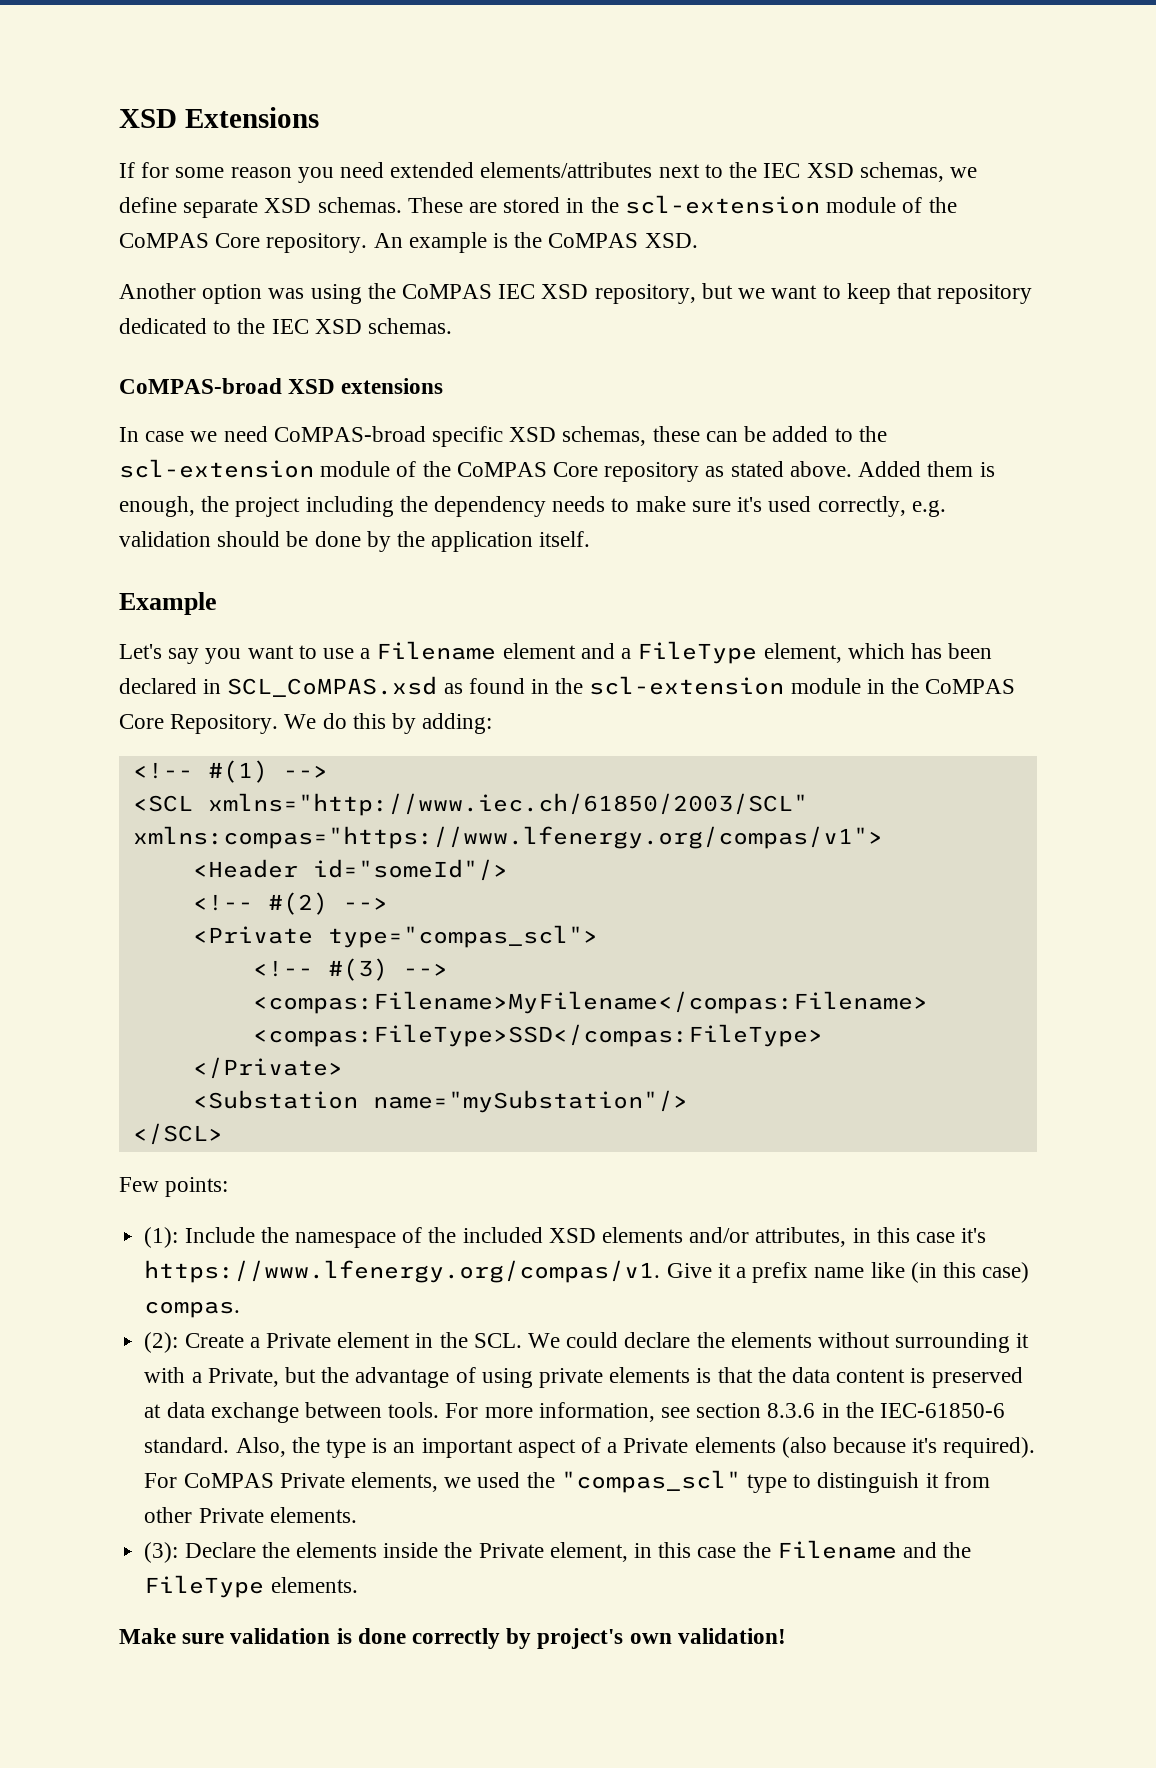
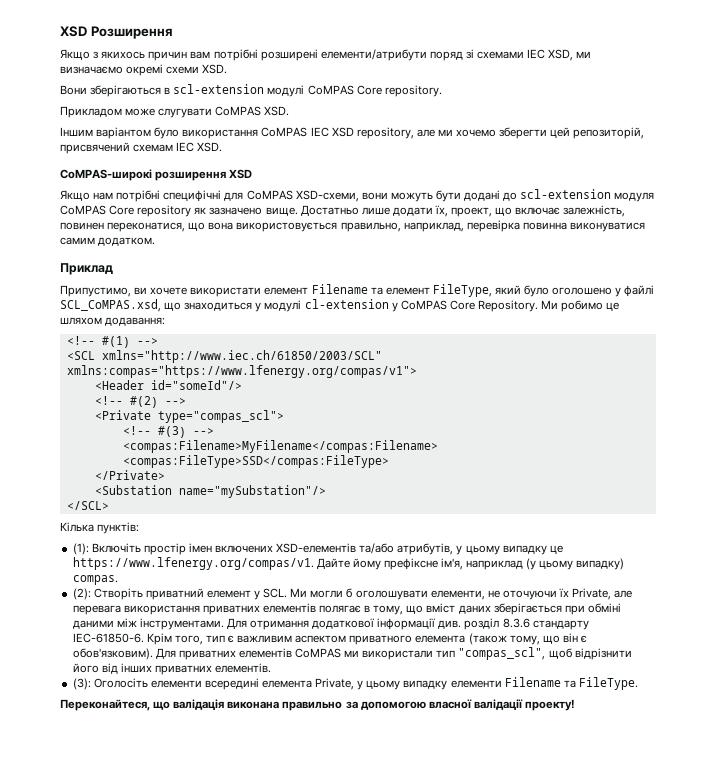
[119,107,319,128] [119,162,977,183] [119,195,957,218] [119,232,698,253] [119,283,1033,304] [119,318,453,334] [119,378,444,394] [119,426,887,447] [119,459,995,482] [119,496,946,517] [119,531,591,552] [119,592,217,615] [119,641,993,664] [119,676,1016,697] [119,713,493,734] XSD Extensions // If for some reason you need extended elements/attributes next to the IEC XSD schemas, we define separate XSD schemas. These are stored in the scl-extension module of the CoMPAS Core repository. An example is the CoMPAS XSD. // Another option was using the CoMPAS IEC XSD repository, but we want to keep that repository dedicated to the IEC XSD schemas. // CoMPAS-broad XSD extensions // In case we need CoMPAS-broad specific XSD schemas, these can be added to the scl-extension module of the CoMPAS Core repository as stated above. Added them is enough, the project including the dependency needs to make sure it's used correctly, e.g. validation should be done by the application itself. // Example // Let's say you want to use a Filename element and a FileType element, which has been declared in SCL_CoMPAS.xsd as found in the scl-extension module in the CoMPAS Core Repository. We do this by adding: -> [60,26,173,39] [60,49,592,61] [60,64,228,76] [60,84,442,97] [60,106,290,118] [60,127,645,139] [60,142,223,154] [60,169,253,181] [60,189,655,202] [60,205,626,217] [60,220,645,232] [60,237,156,246] [60,263,113,275] [60,284,655,297] [60,299,620,312] [60,317,166,326] XSD Розширення // Якщо з якихось причин вам потрібні розширені елементи/атрибути поряд зі схемами IEC XSD, ми визначаємо окремі схеми XSD. // Вони зберігаються в scl-extension модулі CoMPAS Core repository. // Прикладом може слугувати CoMPAS XSD. // Іншим варіантом було використання CoMPAS IEC XSD repository, але ми хочемо зберегти цей репозиторій, присвячений схемам IEC XSD. // CoMPAS-широкі розширення XSD // Якщо нам потрібні специфічні для CoMPAS XSD-схеми, вони можуть бути додані до scl-extension модуля CoMPAS Core repository як зазначено вище. Достатньо лише додати їх, проект, що включає залежність, повинен переконатися, що вона використовується правильно, наприклад, перевірка повинна виконуватися самим додатком. // Приклад // Припустимо, ви хочете використати елемент Filename та елемент FileType, який було оголошено у файлі SCL_CoMPAS.xsd, що знаходиться у модулі cl-extension у CoMPAS Core Repository. Ми робимо це шляхом додавання:
[119,1177,229,1197] Few points: -> [60,522,140,534] Кілька пунктів:
[184,1227,987,1248] [144,1260,1030,1283] [144,1301,241,1318] [144,1332,1030,1353] [144,1367,1023,1388] [144,1402,1006,1423] [144,1437,1036,1458] [144,1470,990,1493] [144,1507,357,1523] [144,1540,972,1563] [144,1575,358,1598] [119,1628,786,1649] Include the namespace of the included XSD elements and/or attributes, in this case it's https://www.lfenergy.org/compas/v1. Give it a prefix name like (in this case) compas. // (2): Create a Private element in the SCL. We could declare the elements without surrounding it with a Private, but the advantage of using private elements is that the data content is preserved at data exchange between tools. For more information, see section 8.3.6 in the IEC-61850-6 standard. Also, the type is an important aspect of a Private elements (also because it's required). For CoMPAS Private elements, we used the "compas_scl" type to distinguish it from other Private elements. // (3): Declare the elements inside the Private element, in this case the Filename and the FileType elements. // Make sure validation is done correctly by project's own validation! -> [91,543,563,555] [72,557,625,570] [72,575,118,585] [72,588,633,600] [72,603,621,615] [72,618,589,630] [72,633,588,645] [72,647,632,660] [72,663,272,675] [72,677,638,690] [60,699,575,711] Включіть простір імен включених XSD-елементів та/або атрибутів, у цьому випадку це https://www.lfenergy.org/compas/v1. Дайте йому префіксне ім'я, наприклад (у цьому випадку) compas. // (2): Створіть приватний елемент у SCL. Ми могли б оголошувати елементи, не оточуючи їх Private, але перевага використання приватних елементів полягає в тому, що вміст даних зберігається при обміні даними між інструментами. Для отримання додаткової інформації див. розділ 8.3.6 стандарту IEC-61850-6. Крім того, тип є важливим аспектом приватного елемента (також тому, що він є обов'язковим). Для приватних елементів CoMPAS ми використали тип "compas_scl", щоб відрізнити його від інших приватних елементів. // (3): Оголосіть елементи всередині елемента Private, у цьому випадку елементи Filename та FileType. // Переконайтеся, що валідація виконана правильно за допомогою власної валідації проекту!

